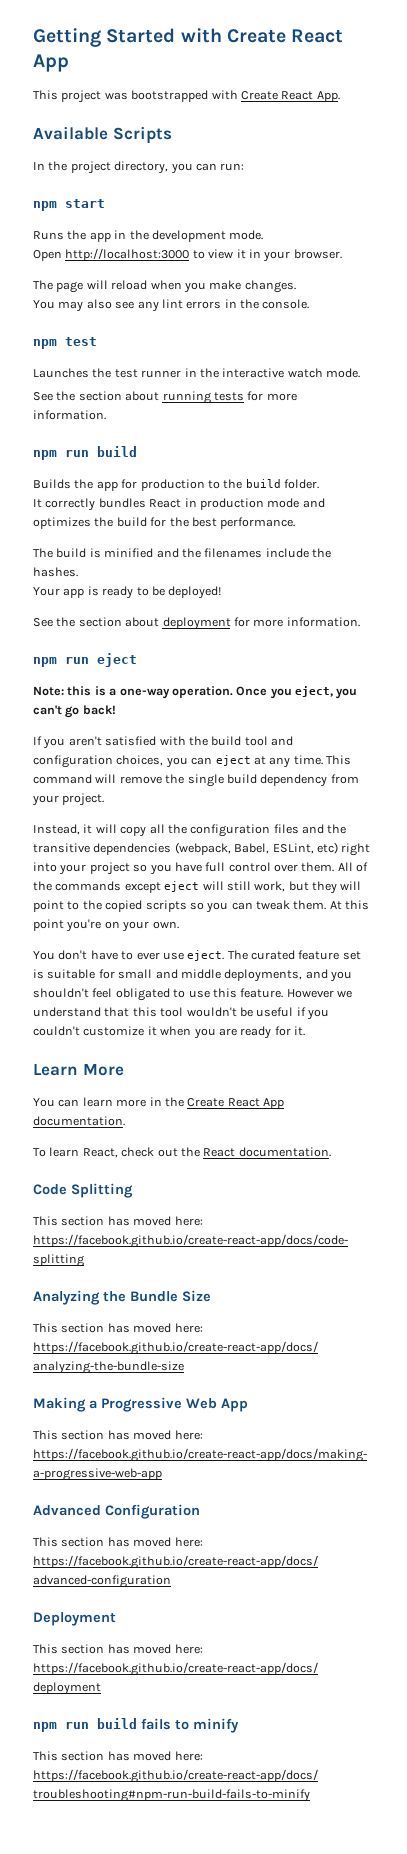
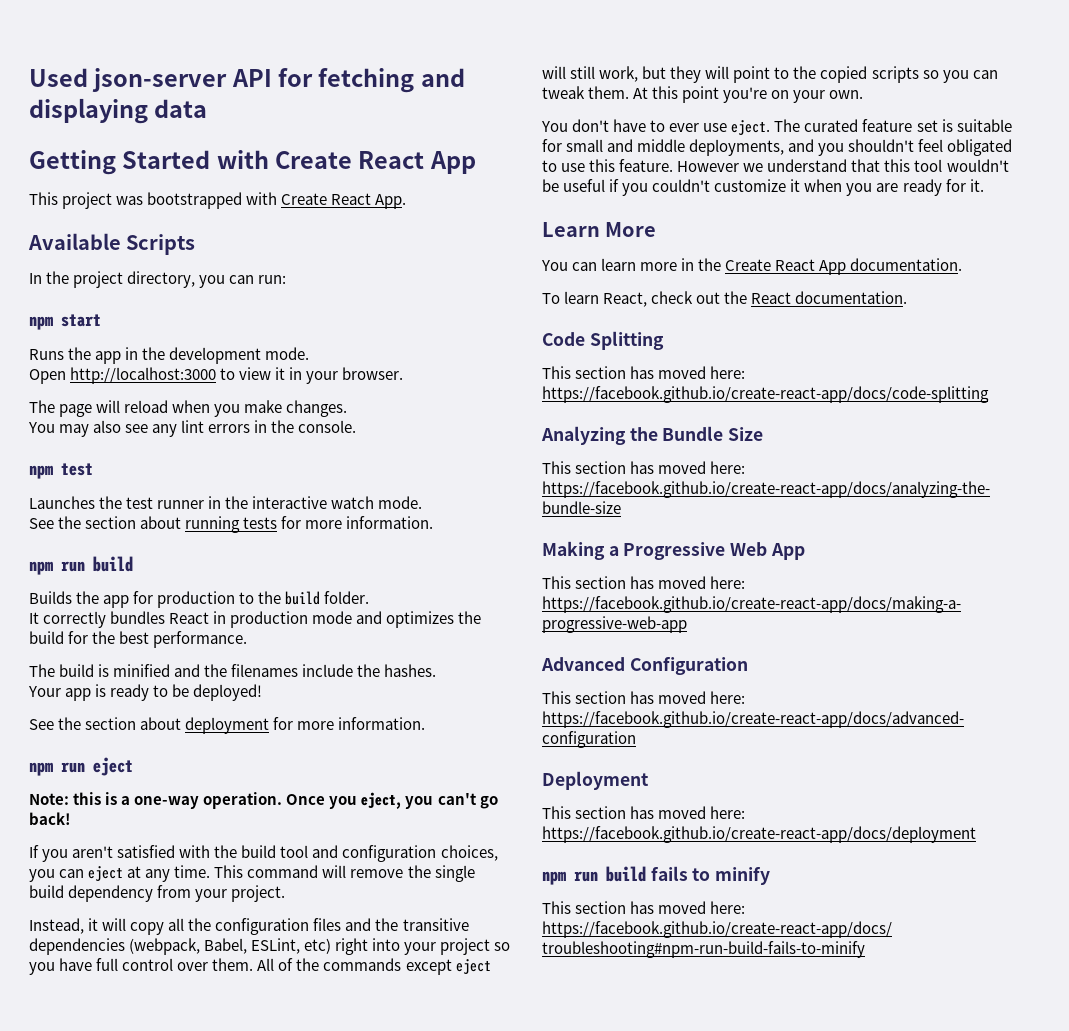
(33, 37) none -> [29,68,465,93] [29,98,208,124] Used json-server API for fetching and displaying data //

